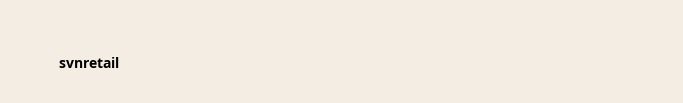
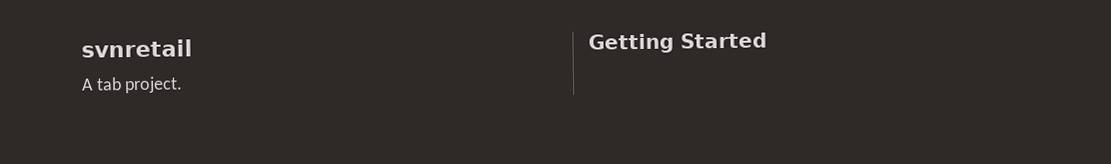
(119, 62) none -> [81,76,184,94] [588,32,767,54] // A tab project. // Getting Started

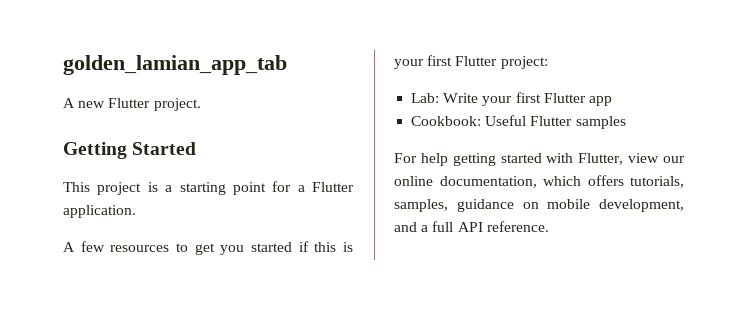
[81,39,193,58] [81,77,122,91] svnretail // A tab -> [63,55,287,75] [63,98,151,108] golden_lamian_app_tab // A new Flutter
(767, 40) none -> [63,181,354,195] [63,205,136,218] [63,241,353,255] [394,55,548,69] [411,92,612,106] [411,115,626,129] [394,153,685,166] [394,175,684,188] [394,199,684,212] [394,221,549,232] // This project is a starting point for a Flutter application. // A few resources to get you started if this is your first Flutter project: // Lab: Write your first Flutter app // Cookbook: Useful Flutter samples // For help getting started with Flutter, view our online documentation, which offers tutorials, samples, guidance on mobile development, and a full API reference.

